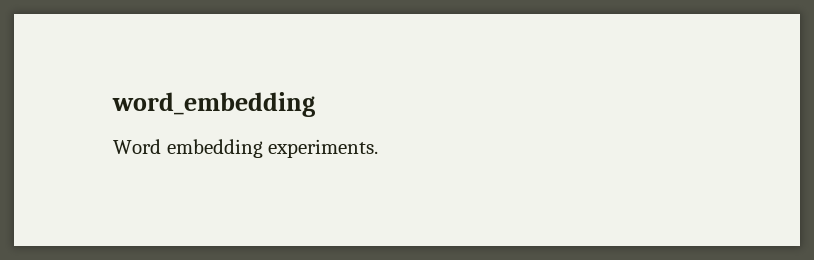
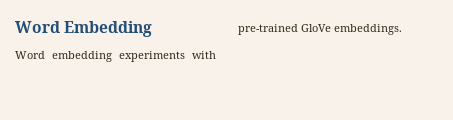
[112,92,315,117] word_embedding -> [15,21,153,37] Word Embedding
[268,139,379,158] experiments. -> [119,51,216,62] [238,24,402,35] experiments with pre-trained GloVe embeddings.

